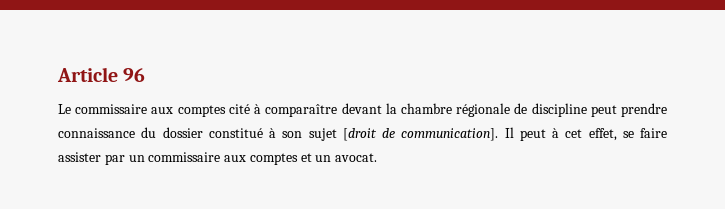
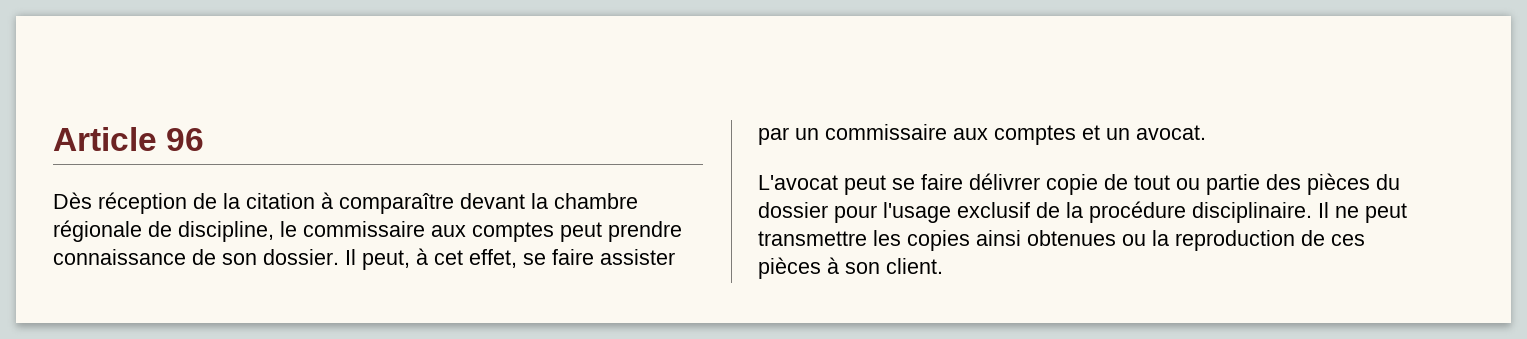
[58,104,250,117] Le commissaire aux comptes cité -> [53,192,315,214] Dès réception de la citation
[531,103,667,117] [58,127,546,141] discipline peut prendre connaissance du dossier constitué à son sujet [droit de communication]. Il peut -> [178,221,682,242] [53,249,410,270] discipline, le commissaire aux comptes peut prendre connaissance de son dossier. Il peut,
(378, 157) none -> [758,173,1400,195] [758,201,1407,223] [758,230,1365,251] [758,257,943,279] // L'avocat peut se faire délivrer copie de tout ou partie des pièces du dossier pour l'usage exclusif de la procédure disciplinaire. Il ne peut transmettre les copies ainsi obtenues ou la reproduction de ces pièces à son client.

